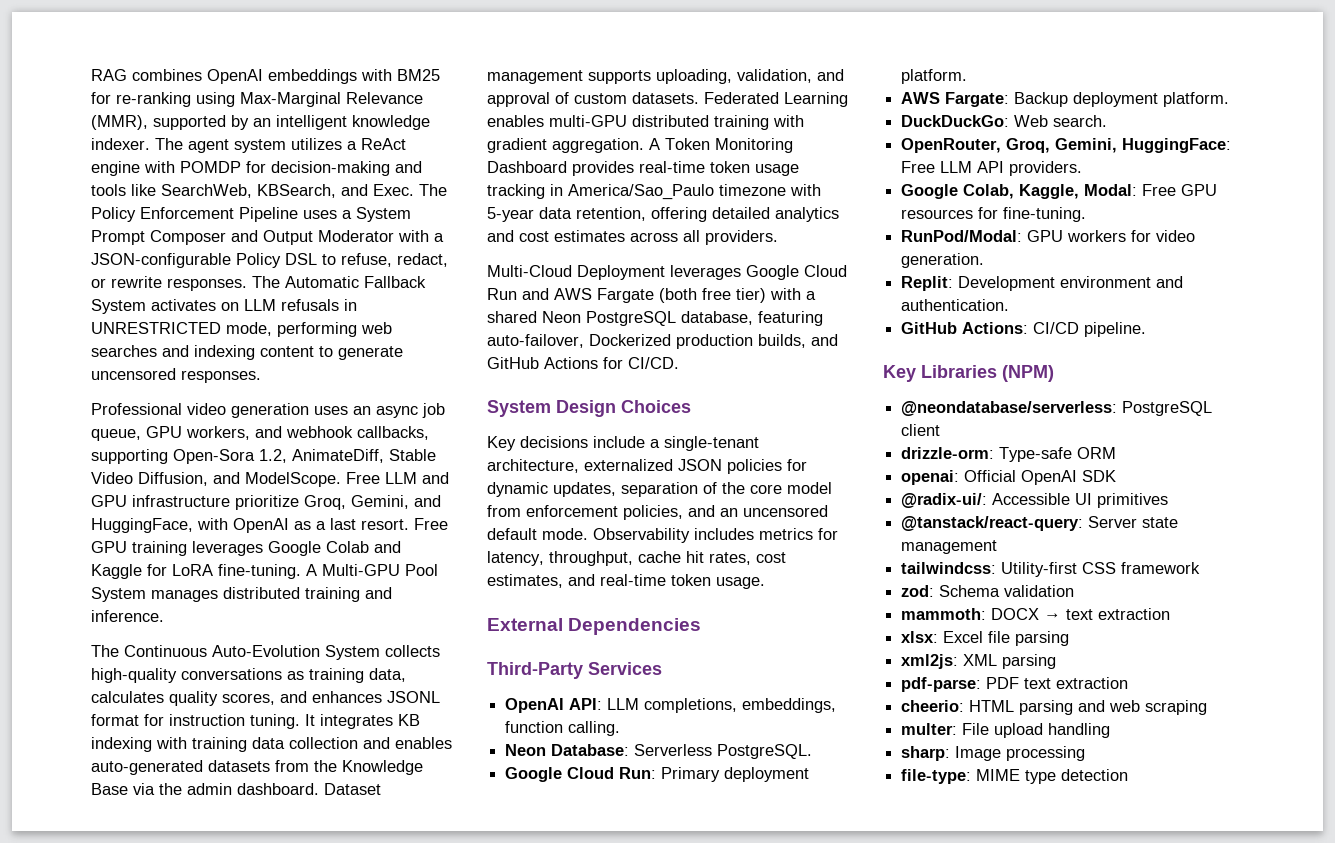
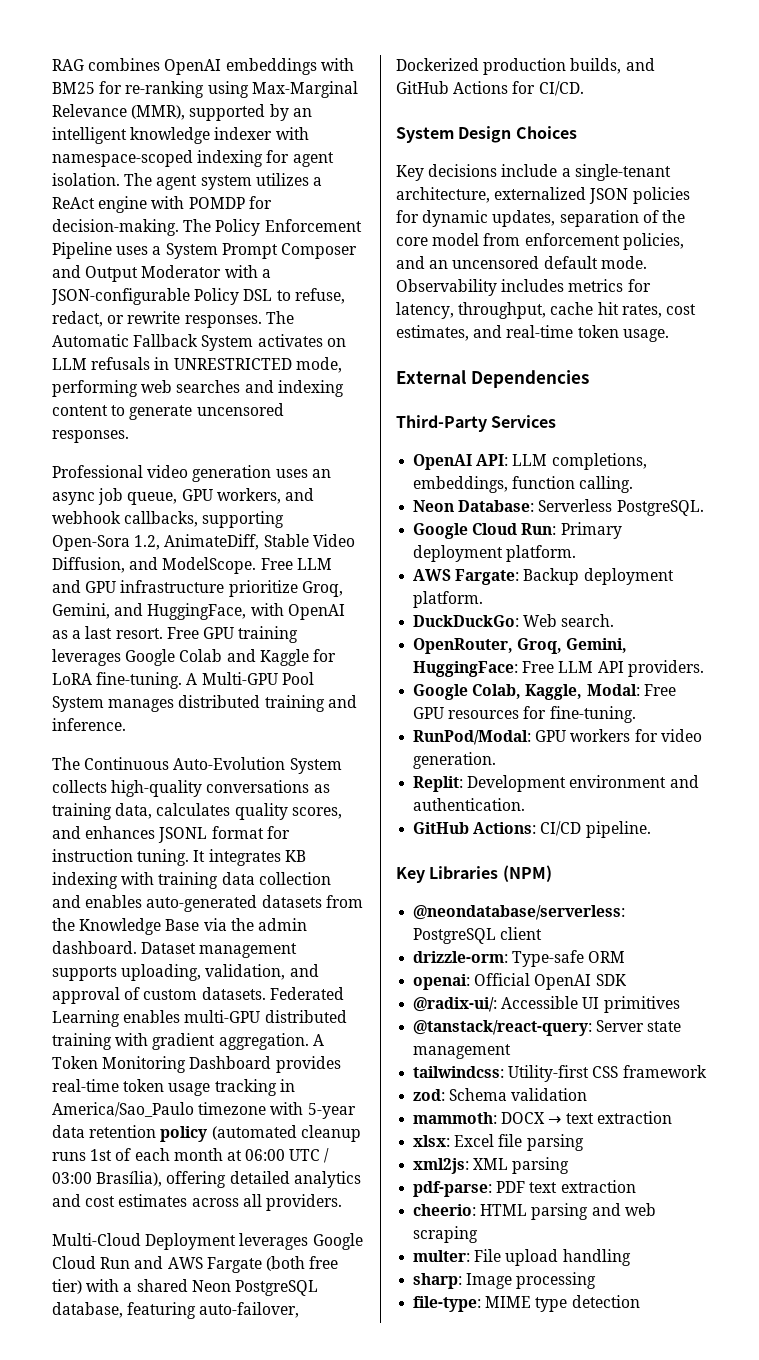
[91,138,150,150] indexer. -> [214,127,309,140] [52,150,334,167] [52,173,120,186] indexer with namespace-scoped indexing for agent isolation.
[271,161,422,176] [91,184,414,198] decision-making and tools like SearchWeb, KBSearch, and Exec. -> [52,219,179,236] decision-making.
[576,207,646,221] retention, -> [89,1125,361,1142] [52,1148,330,1163] [52,1171,163,1187] retention policy (automated cleanup runs 1st of each month at 06:00 UTC / 03:00 Brasília),

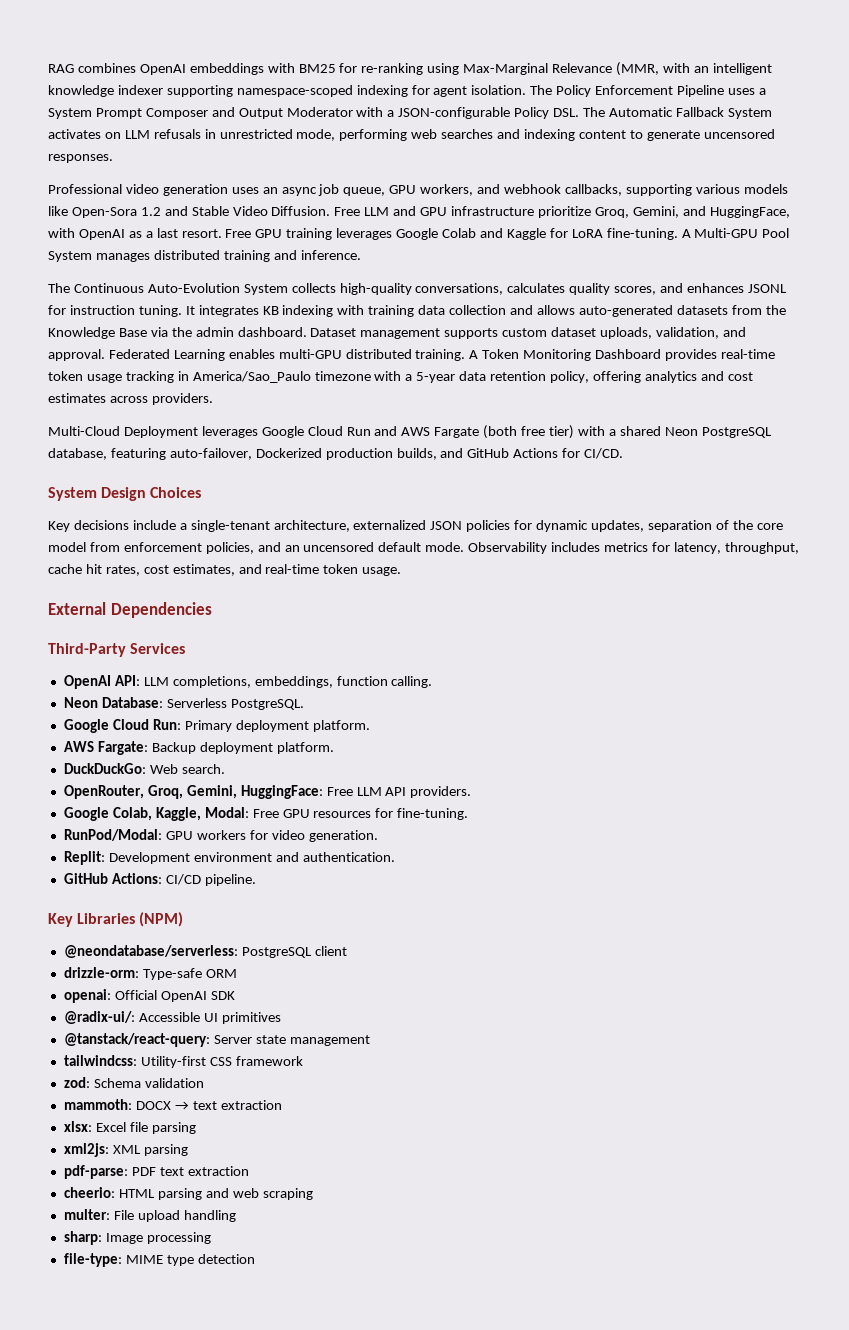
[131,104,289,121] (MMR), supported by -> [616,62,690,76] (MMR, with
[275,127,309,140] with -> [166,85,233,97] supporting
[156,173,322,190] [52,196,272,213] [52,219,212,236] agent system utilizes a ReAct engine with POMDP for decision-making. The -> (553, 90) none
[243,288,345,304] [52,311,262,328] DSL to refuse, redact, or rewrite responses. -> [553,108,580,117] DSL.
[173,358,292,370] UNRESTRICTED -> [219,129,293,139] unrestricted
[52,534,355,551] [52,557,257,574] Open-Sora 1.2, AnimateDiff, Stable Video Diffusion, and ModelScope. -> [695,184,788,194] [48,206,331,218] various models like Open-Sora 1.2 and Stable Video Diffusion.
[206,780,330,793] [52,803,153,820] conversations as training data, -> [415,283,504,295] conversations,
[211,826,264,839] format -> (787, 288) none
[85,895,143,908] enables -> [536,305,575,315] allows
[121,964,319,981] [52,987,266,1004] uploading, validation, and approval of custom datasets. -> [502,327,746,339] [48,349,105,361] custom dataset uploads, validation, and approval.
[52,1033,309,1050] training with gradient aggregation. -> [415,349,466,361] training.
(304, 1108) none -> [405,374,413,381] a
[160,1125,361,1142] [52,1148,330,1163] [52,1171,290,1188] policy (automated cleanup runs 1st of each month at 06:00 UTC / 03:00 Brasília), offering detailed -> [550,371,641,383] policy, offering
[242,1194,262,1207] all -> (148, 399) none

